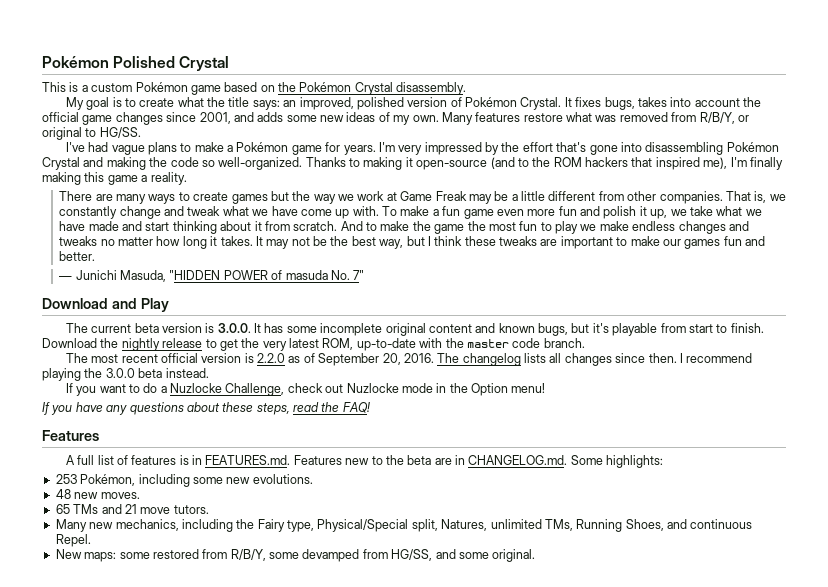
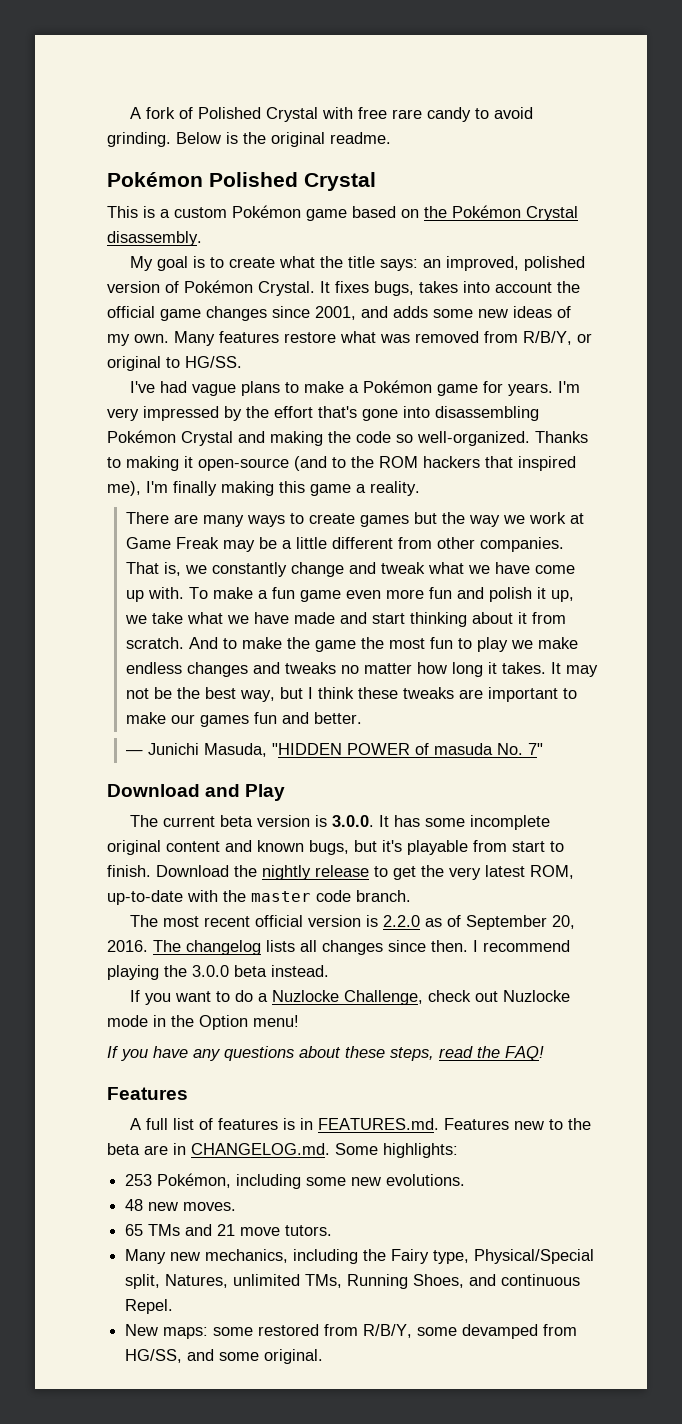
(42, 62) none -> [130,107,534,122] [107,132,391,147] A fork of Polished Crystal with free rare candy to avoid grinding. Below is the original readme. //

